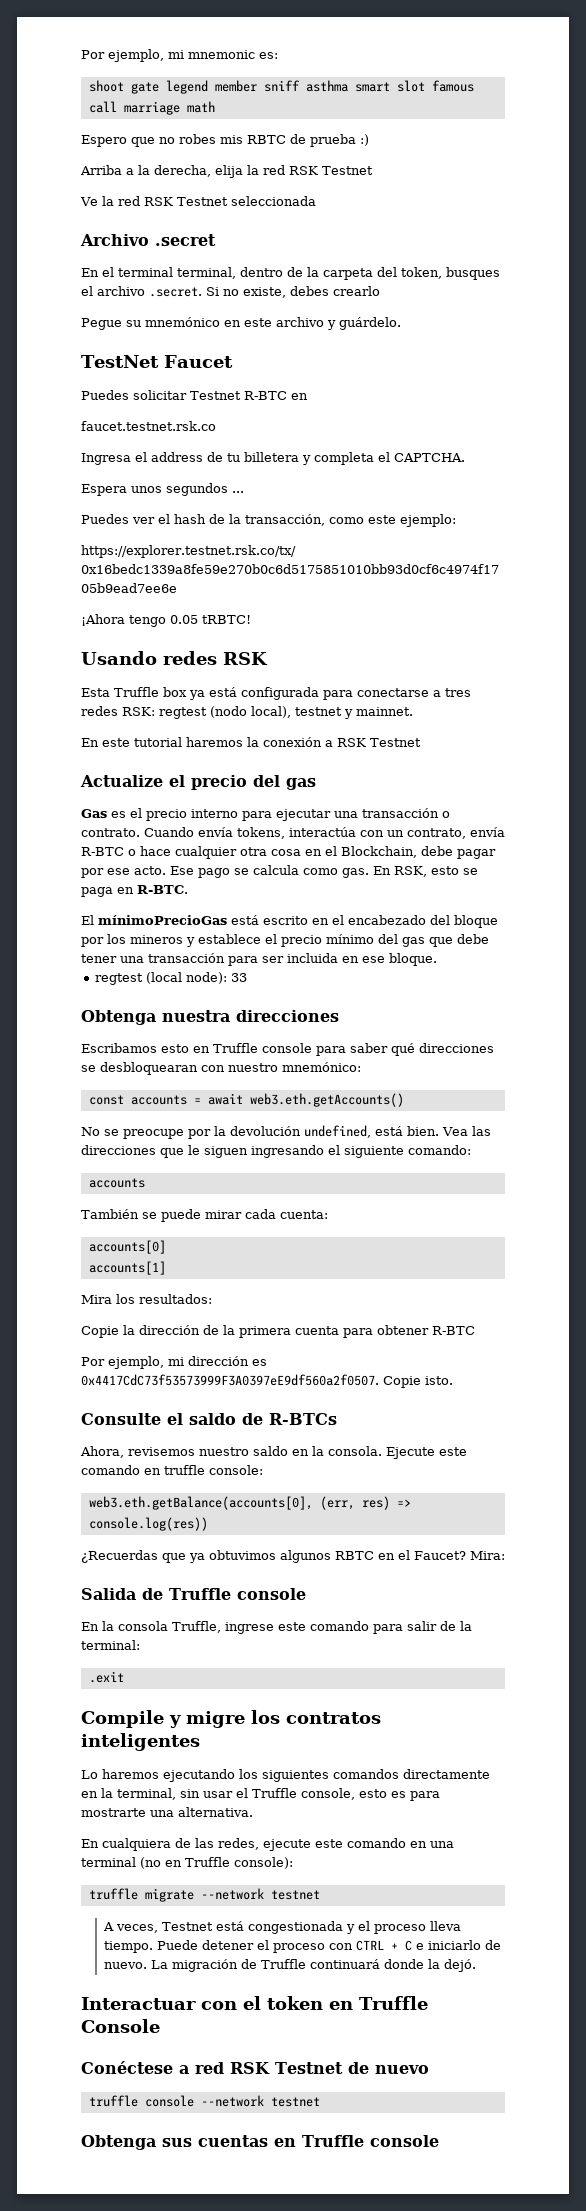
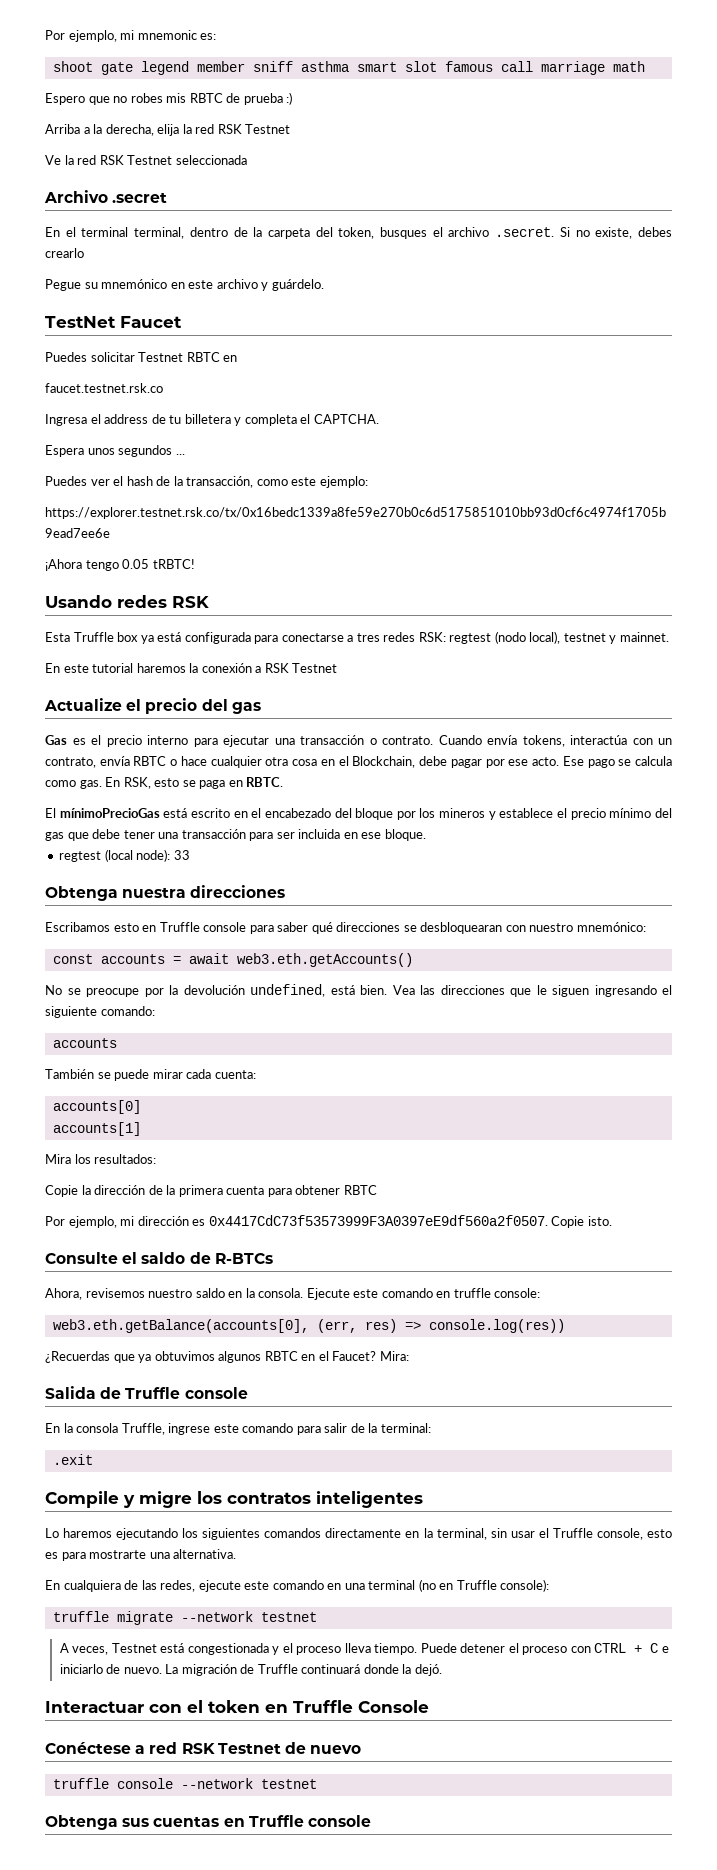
[244,391,287,400] R-BTC -> [186,352,220,362] RBTC
[81,847,124,856] R-BTC -> [133,756,167,766] RBTC
[137,885,188,894] R-BTC. -> [246,777,284,787] RBTC.
[432,1326,475,1335] R-BTC -> [343,1185,377,1195] RBTC

